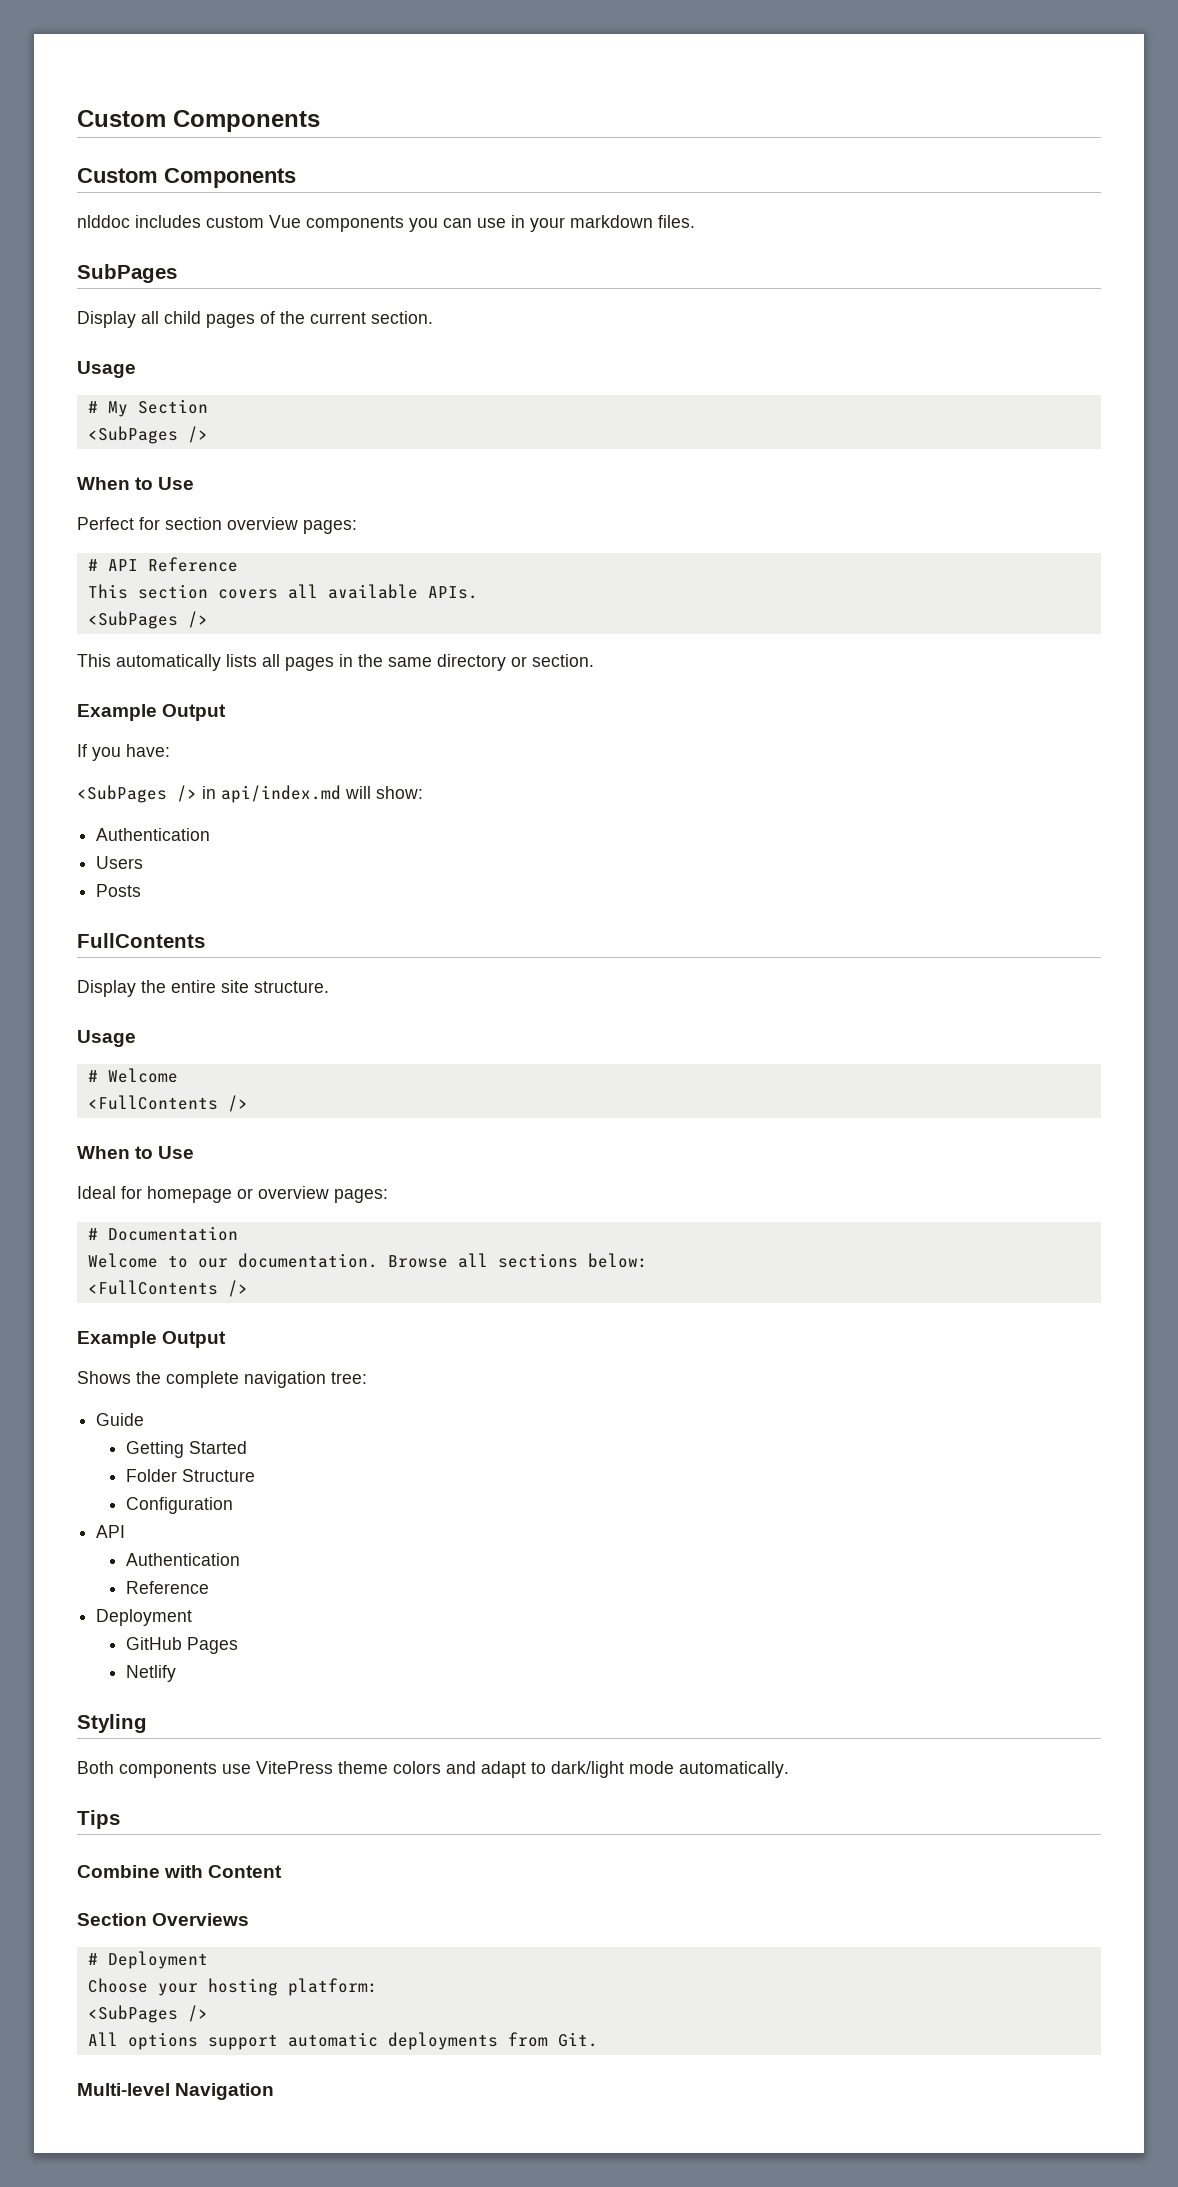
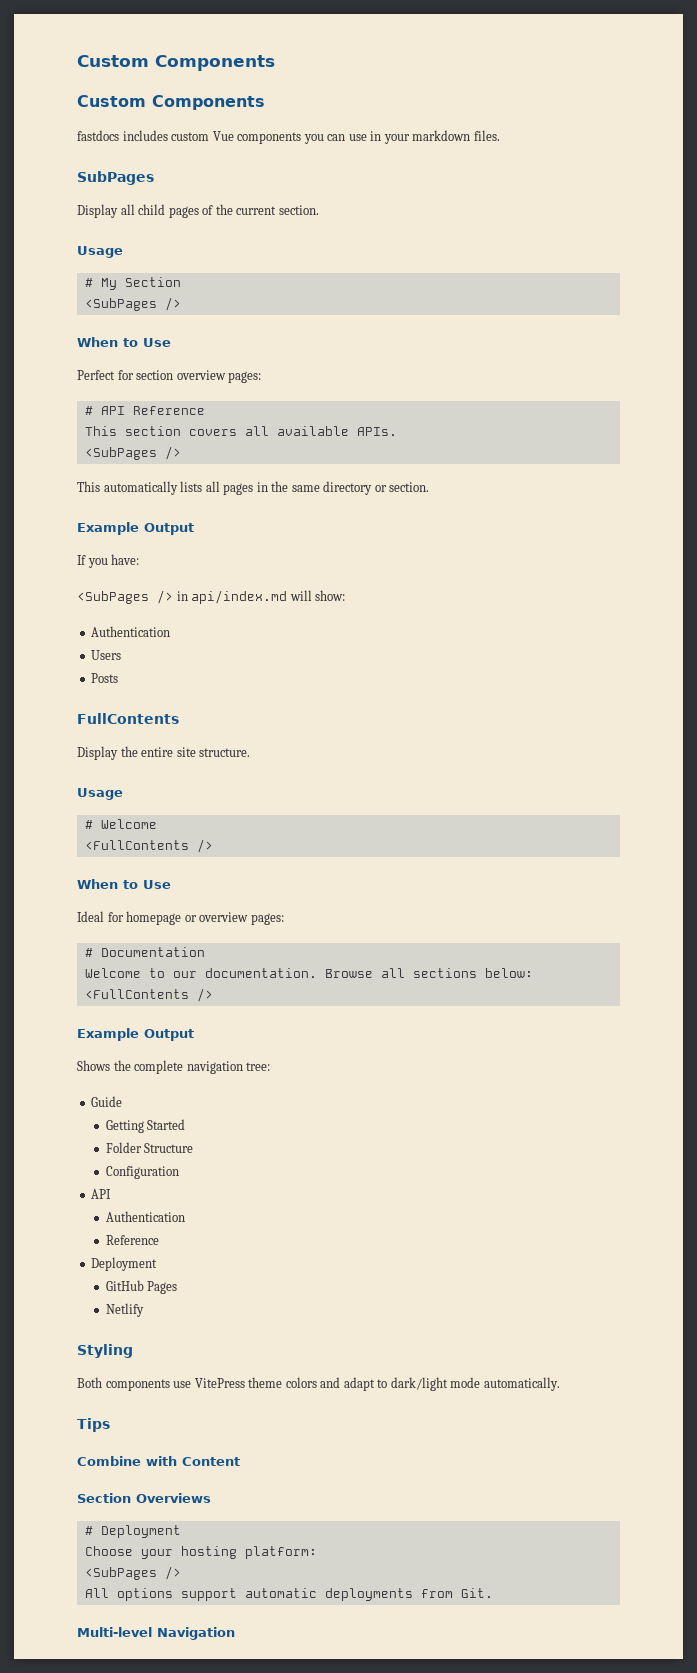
[77,215,130,228] nlddoc -> [77,130,119,141] fastdocs

